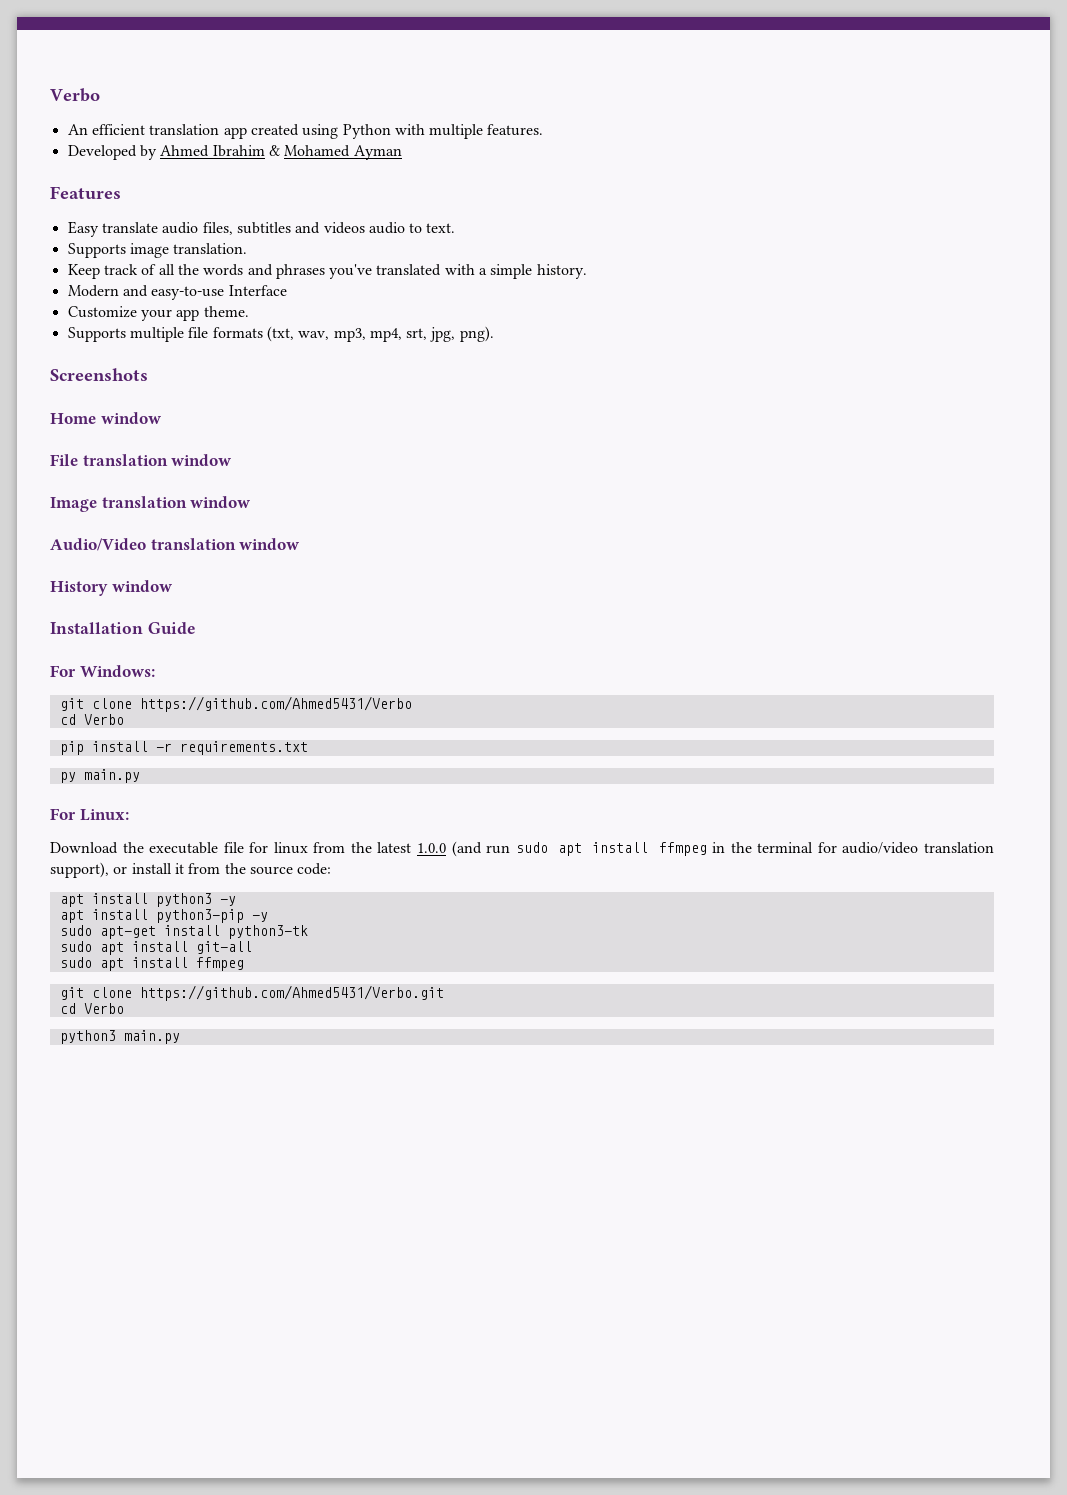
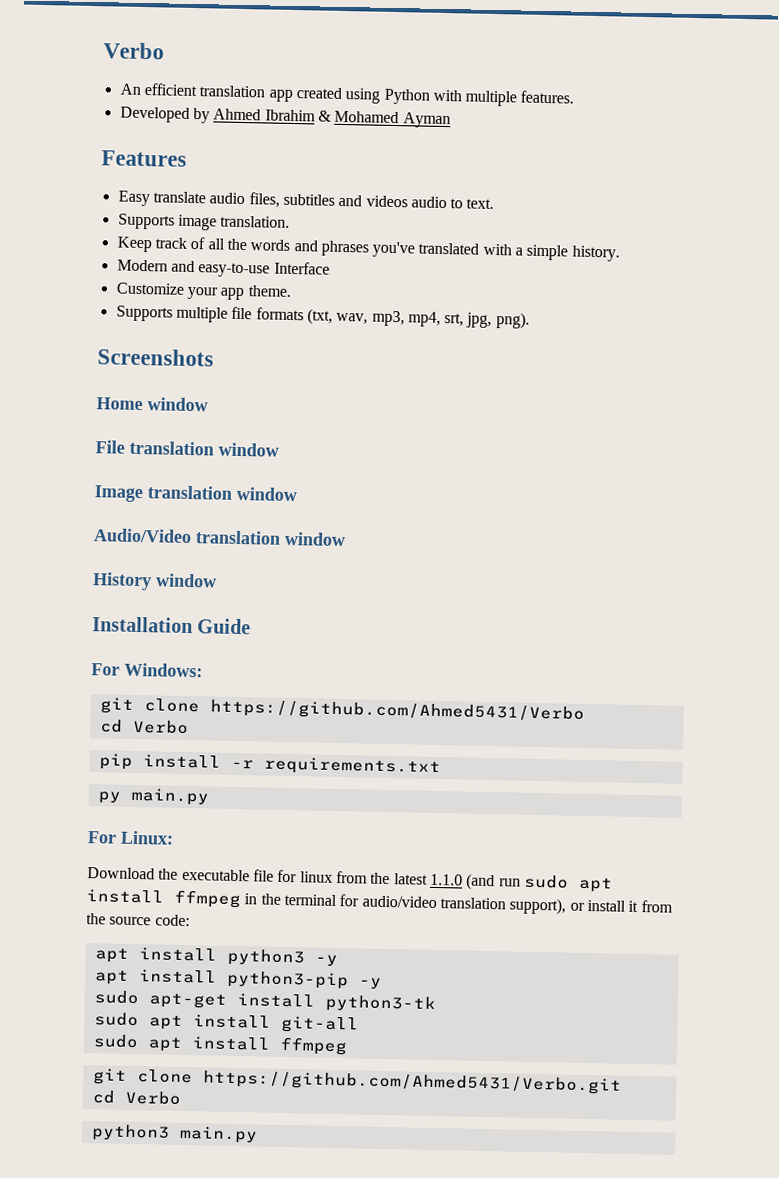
[417,843,447,853] 1.0.0 -> [429,873,463,886] 1.1.0

